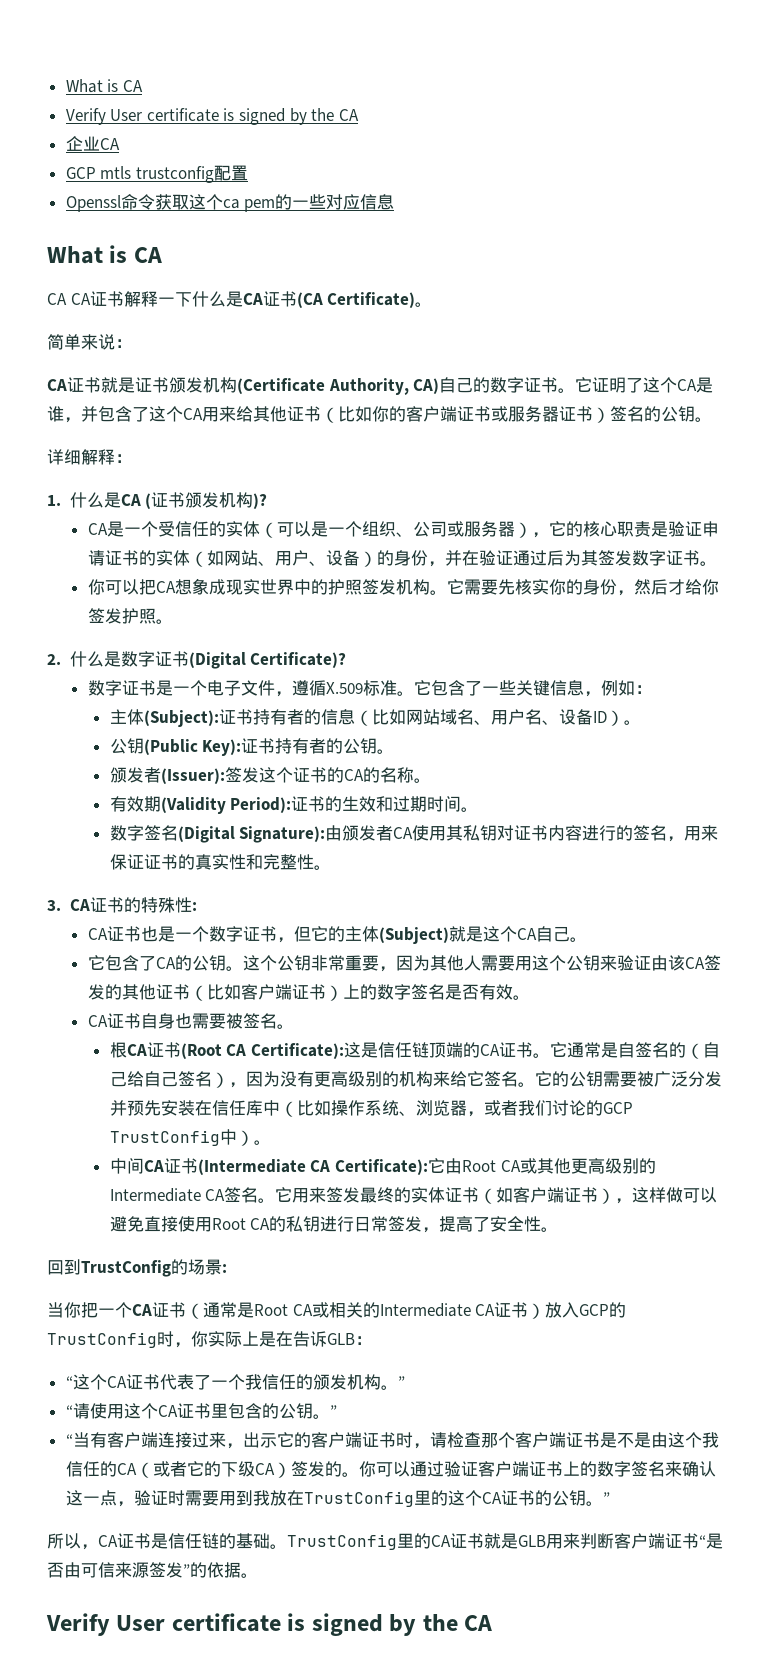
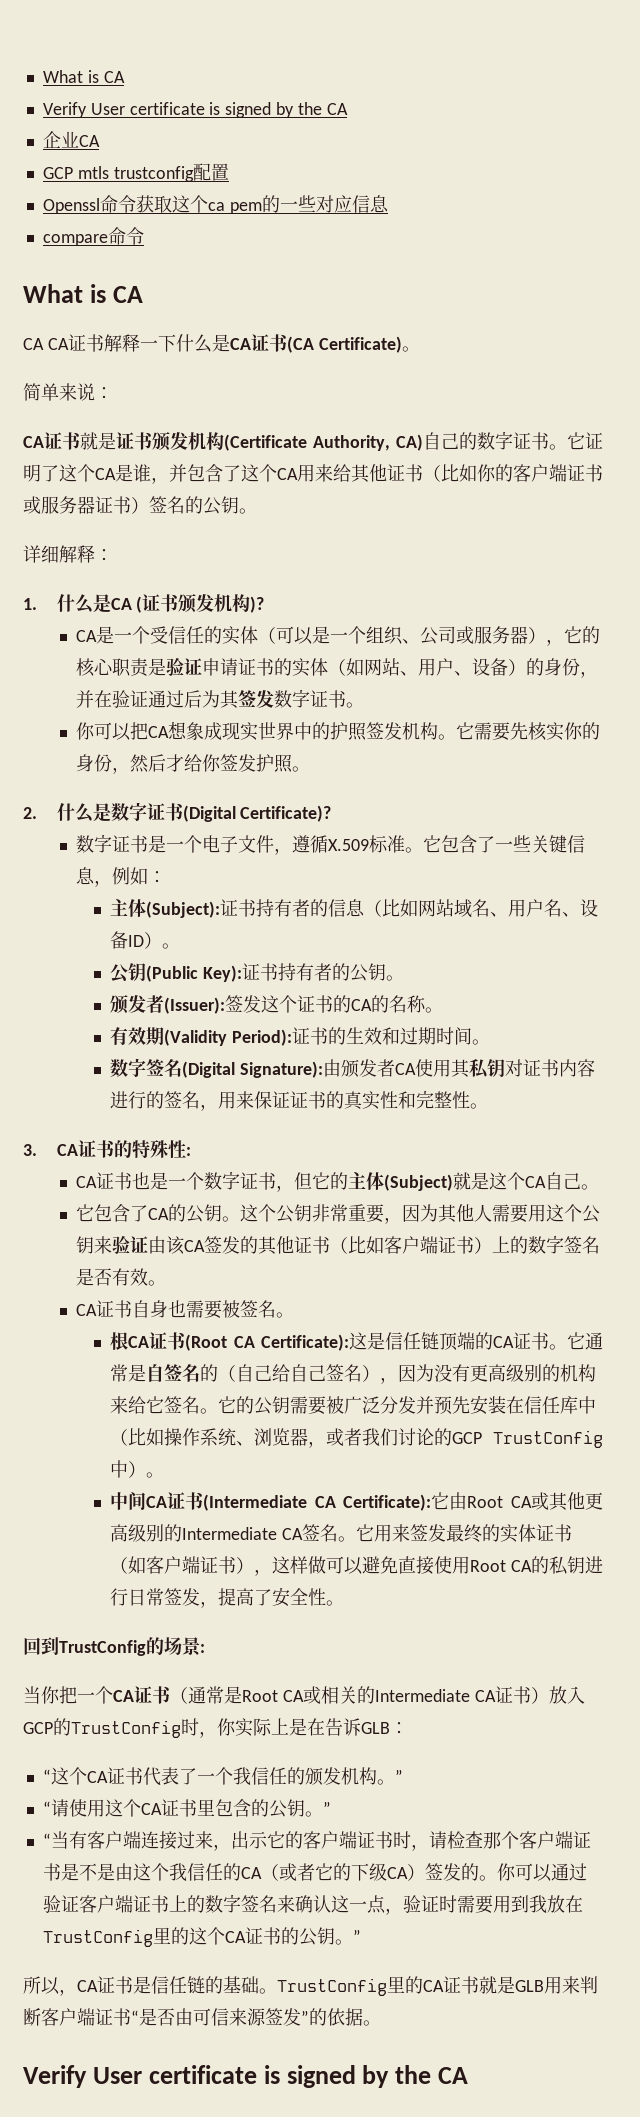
(395, 202) none -> [42,227,144,246] // compare命令

